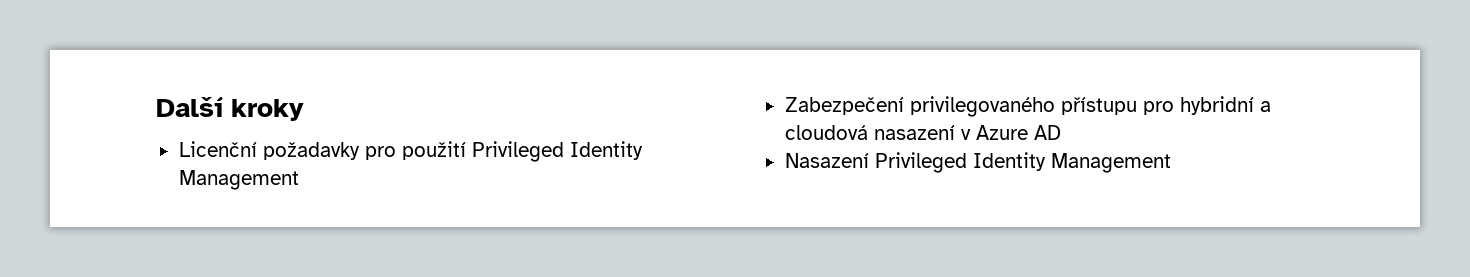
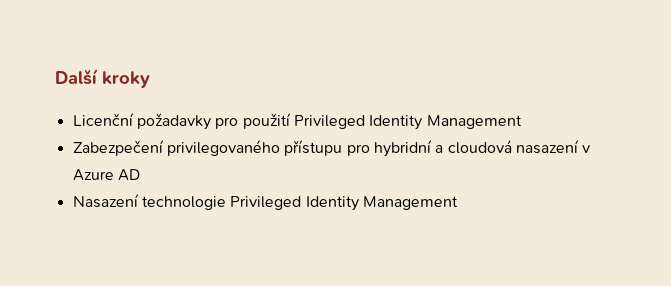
(869, 160) none -> [141,196,226,210] technologie

